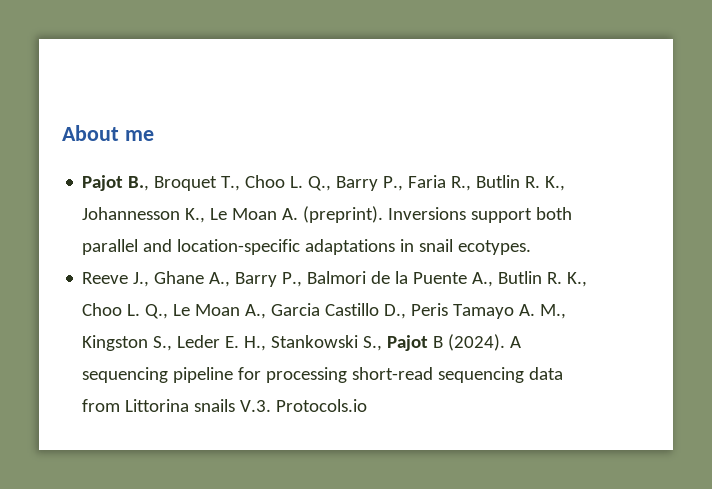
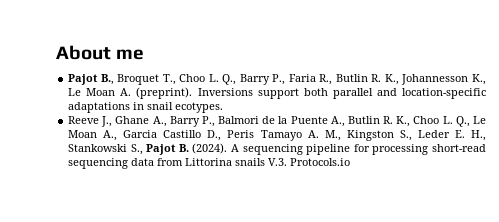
[433,336,444,348] B -> [178,144,189,152] B.

